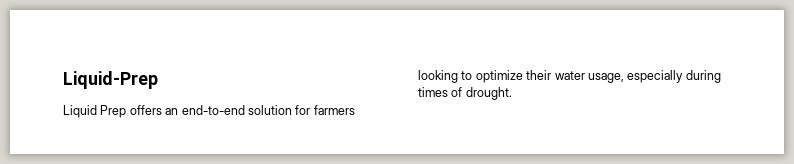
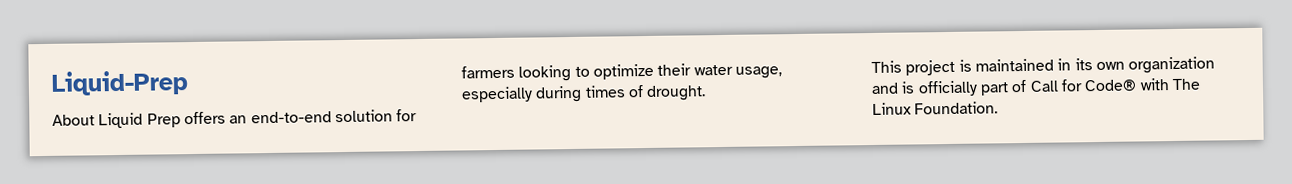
(158, 80) none -> [52,114,95,126] About
(512, 93) none -> [871,56,1216,76] [871,78,1201,97] [872,101,999,116] // This project is maintained in its own organization and is officially part of Call for Code® with The Linux Foundation.

